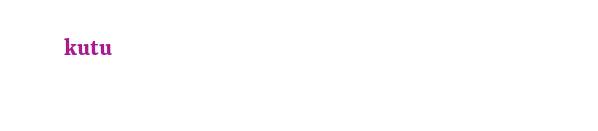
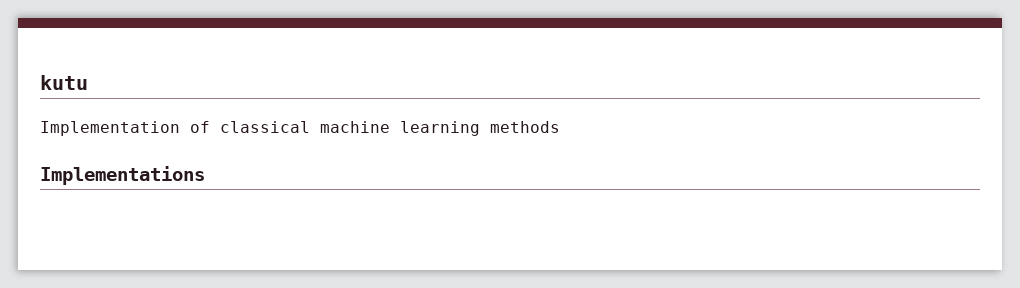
(112, 46) none -> [40,121,560,136] [40,166,205,185] // Implementation of classical machine learning methods // Implementations

